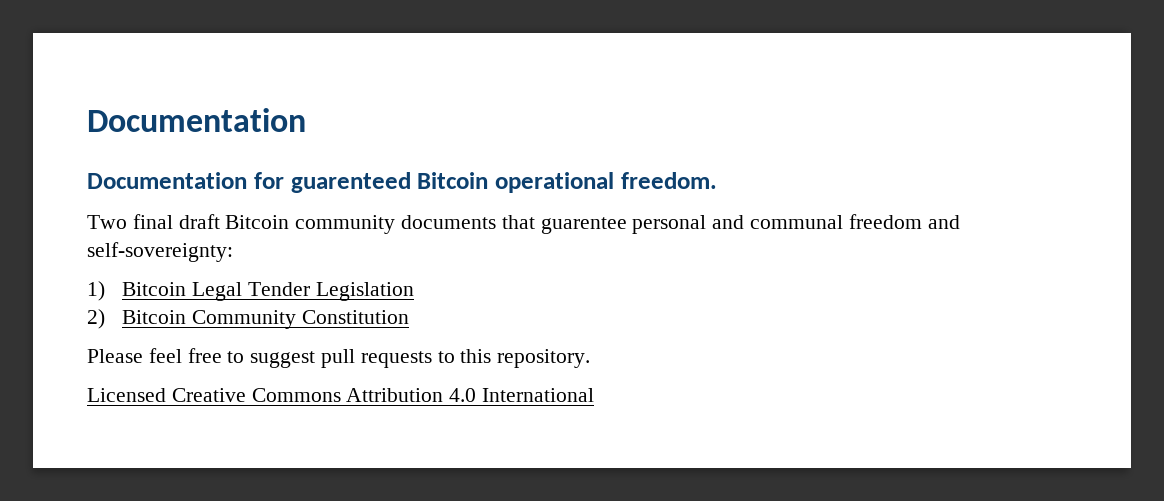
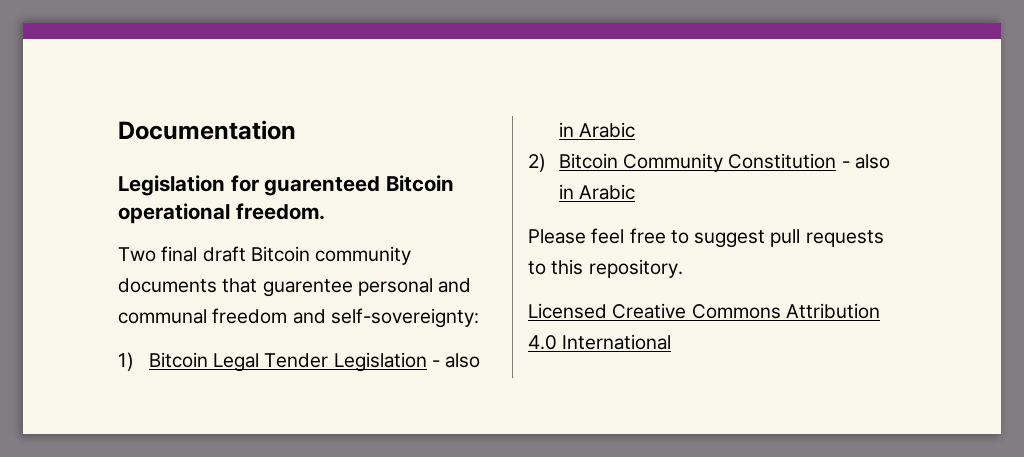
[87,172,247,189] Documentation -> [118,175,225,196] Legislation
(414, 291) none -> [431,353,481,368] [558,122,636,138] - also in Arabic
(409, 317) none -> [841,154,890,169] [558,184,636,200] - also in Arabic

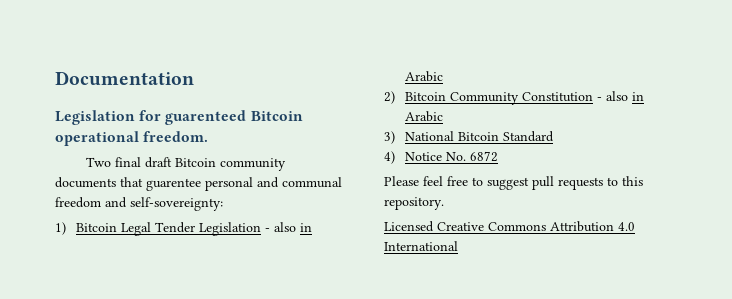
(636, 192) none -> [384,131,555,144] [384,151,499,164] // 3) National Bitcoin Standard // 4) Notice No. 6872

